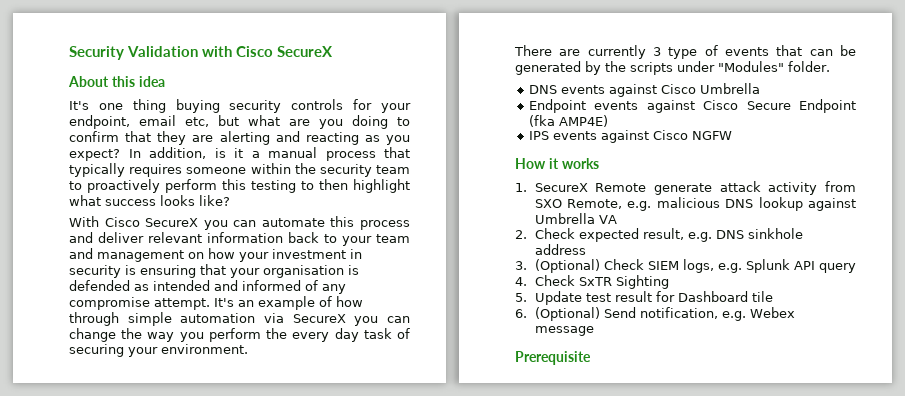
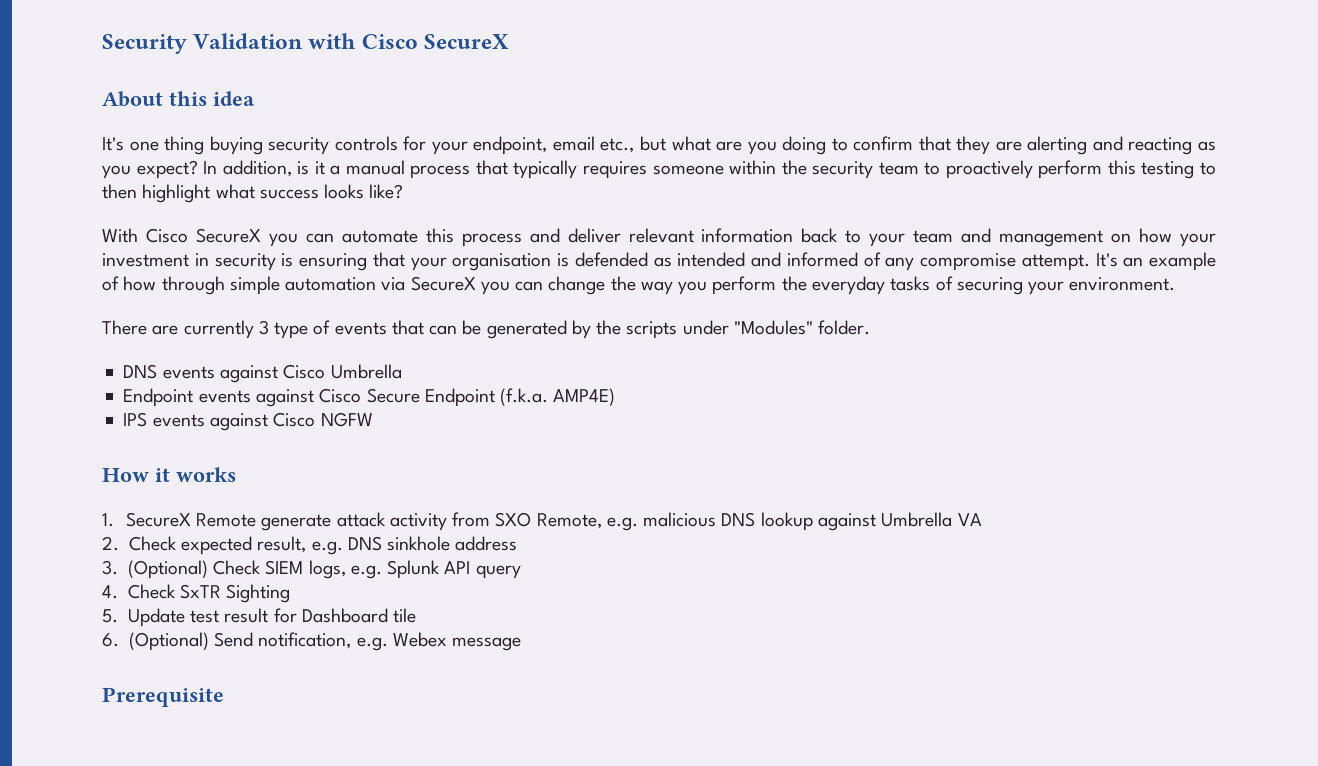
[185,117,209,127] etc, -> [600,138,635,153] etc.,
[292,328,392,342] every day task -> [811,276,931,295] everyday tasks
[528,115,555,127] (fka -> [500,388,549,406] (f.k.a.

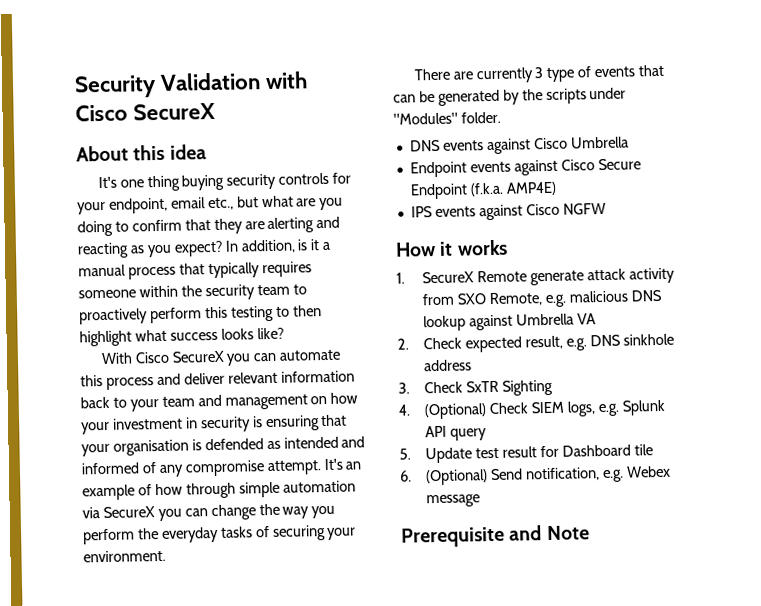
(118, 567) none -> [424,379,553,396] [398,404,411,416] Check SxTR Sighting // 4.
[102,584,291,603] // 4. Check SxTR Sighting -> (488, 434) none
(224, 697) none -> [509,525,590,541] and Note

